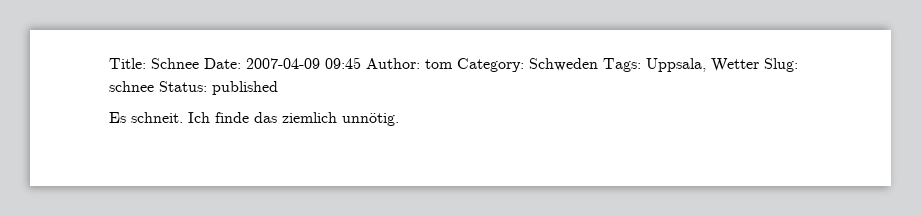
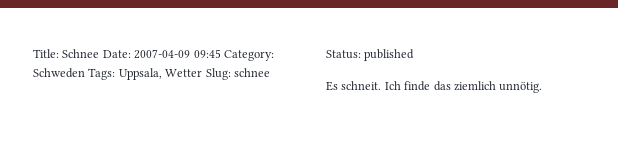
[366,58,453,69] Author: tom -> (221, 53) none

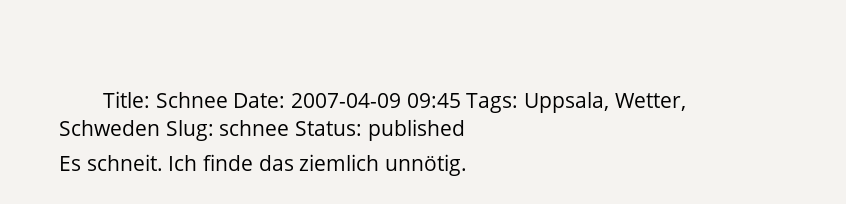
[223,50,274,61] [33,68,203,80] Category: Schweden Tags: Uppsala, Wetter -> [466,92,686,113] [59,120,160,136] Tags: Uppsala, Wetter, Schweden

